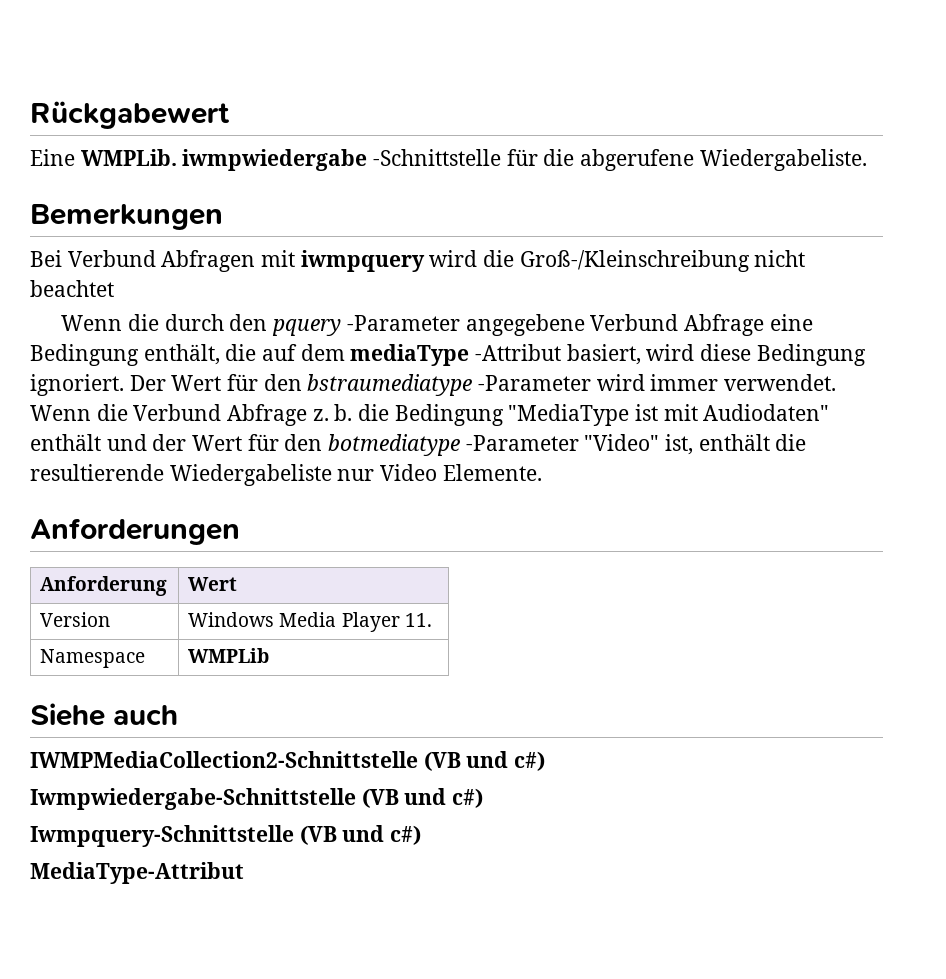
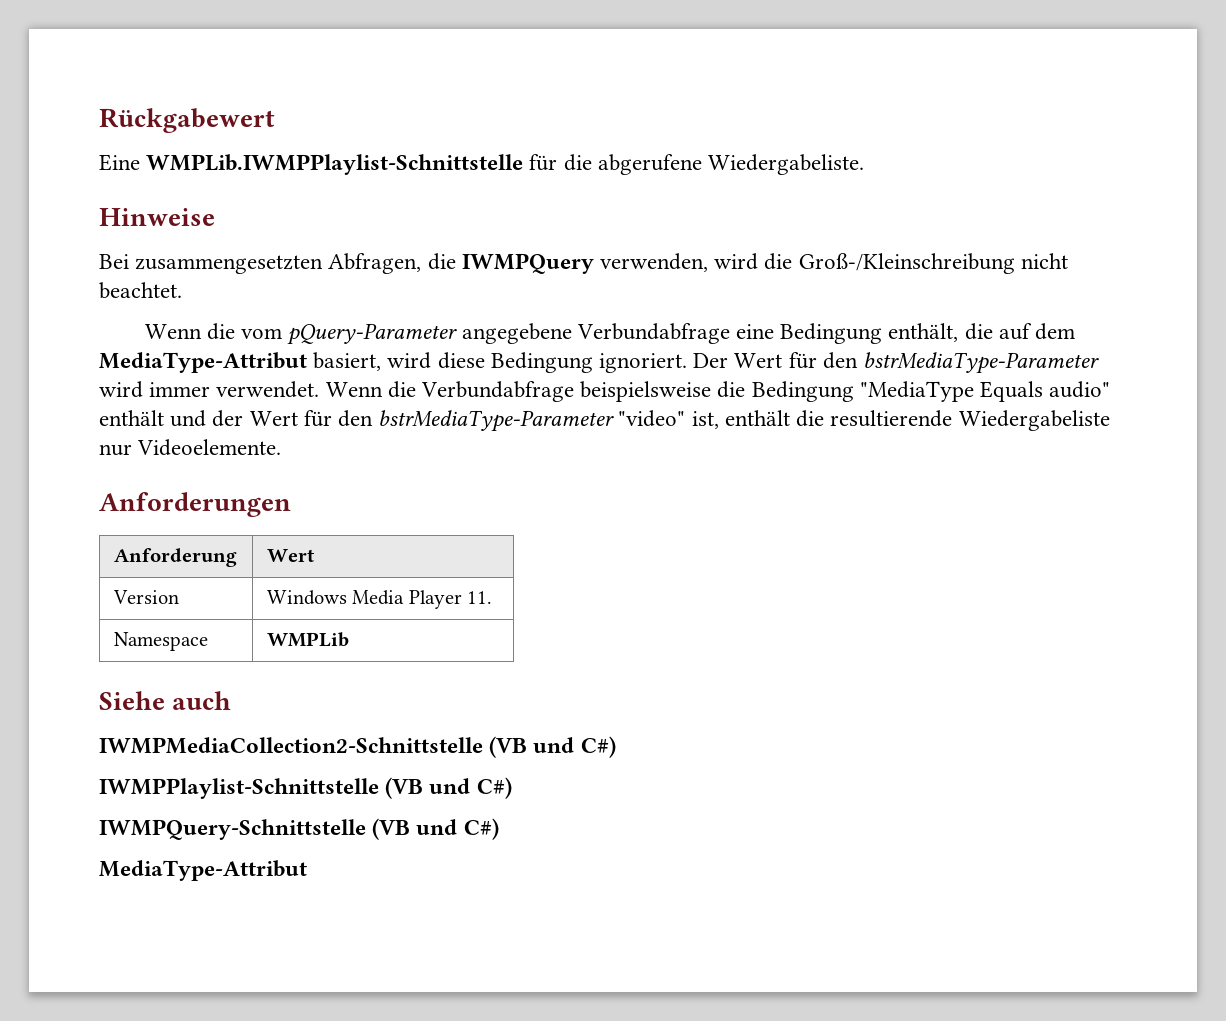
[80,149,502,171] WMPLib. iwmpwiedergabe -Schnittstelle -> [146,154,524,175] WMPLib.IWMPPlaylist-Schnittstelle
[30,204,223,230] Bemerkungen -> [99,208,215,226] Hinweise
[67,250,425,272] Verbund Abfragen mit iwmpquery -> [135,253,709,274] zusammengesetzten Abfragen, die IWMPQuery verwenden,
[30,280,114,297] [61,314,764,336] beachtet // Wenn die durch den pquery -Parameter angegebene Verbund Abfrage -> [99,282,182,299] [144,323,730,345] beachtet. // Wenn die vom pQuery-Parameter angegebene Verbundabfrage
[350,344,562,366] mediaType -Attribut -> [99,352,307,373] MediaType-Attribut
[307,374,592,396] bstraumediatype -Parameter -> [863,352,1100,374] bstrMediaType-Parameter
[133,404,830,426] Verbund Abfrage z. b. die Bedingung "MediaType ist mit Audiodaten" -> [421,381,1111,402] Verbundabfrage beispielsweise die Bedingung "MediaType Equals audio"
[328,434,660,456] botmediatype -Parameter "Video" -> [378,410,686,432] bstrMediaType-Parameter "video"
[380,464,542,481] Video Elemente. -> [137,439,282,456] Videoelemente.
[514,751,546,771] [30,788,484,810] [30,825,422,847] c#) // Iwmpwiedergabe-Schnittstelle (VB und c#) // Iwmpquery-Schnittstelle (VB und c#) -> [580,736,616,758] [99,777,512,799] [99,818,499,840] C#) // IWMPPlaylist-Schnittstelle (VB und C#) // IWMPQuery-Schnittstelle (VB und C#)

